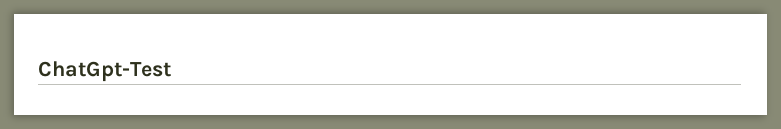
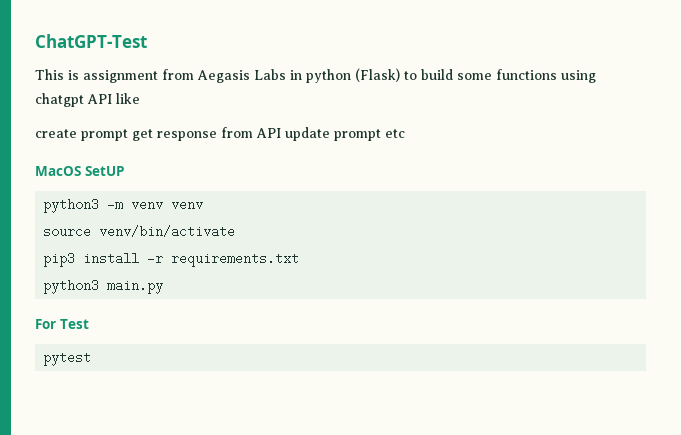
[38,61,171,82] ChatGpt-Test -> [35,34,147,48] [35,68,596,83] [35,93,140,107] [35,127,405,141] [35,166,124,176] [43,198,204,213] [43,225,236,238] [43,252,300,267] [43,279,164,294] [35,319,89,329] [43,351,92,366] ChatGPT-Test // This is assignment from Aegasis Labs in python (Flask) to build some functions using chatgpt API like // create prompt get response from API update prompt etc // MacOS SetUP // python3 -m venv venv // source venv/bin/activate // pip3 install -r requirements.txt // python3 main.py // For Test // pytest

